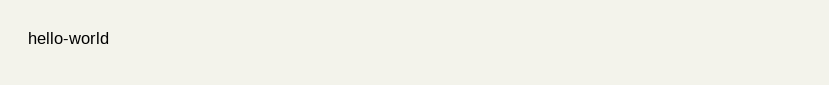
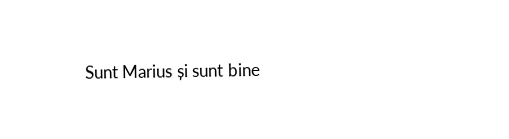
[28,32,109,44] hello-world -> [84,62,261,81] Sunt Marius și sunt bine

